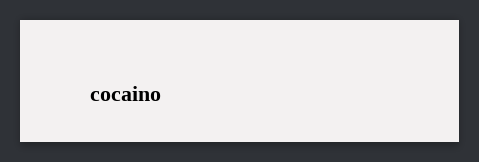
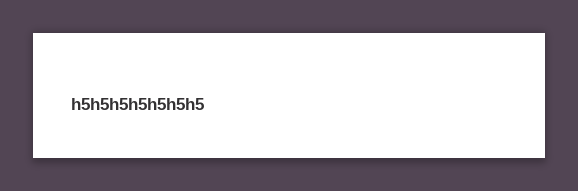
[90,86,161,101] cocaino -> [71,98,204,110] h5h5h5h5h5h5h5

